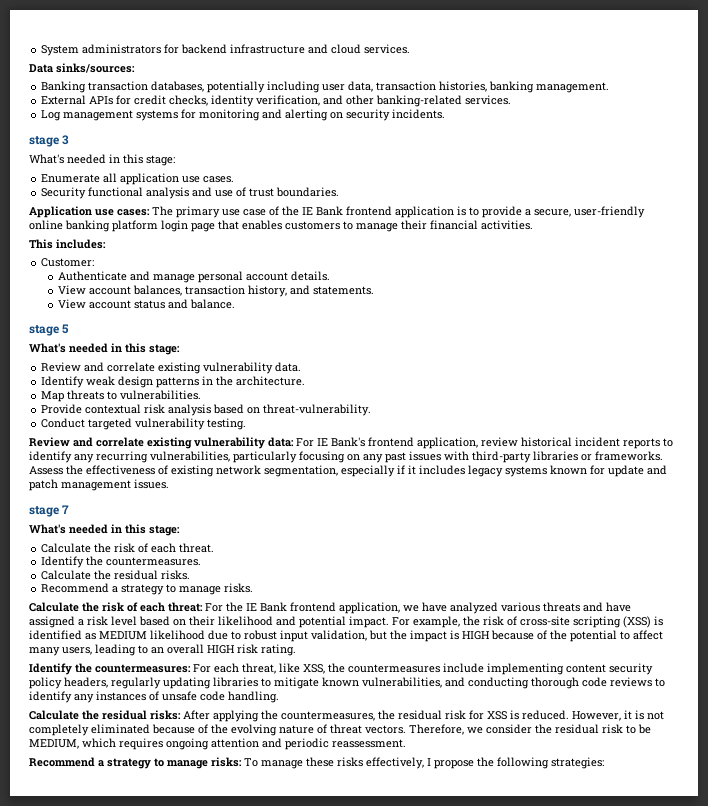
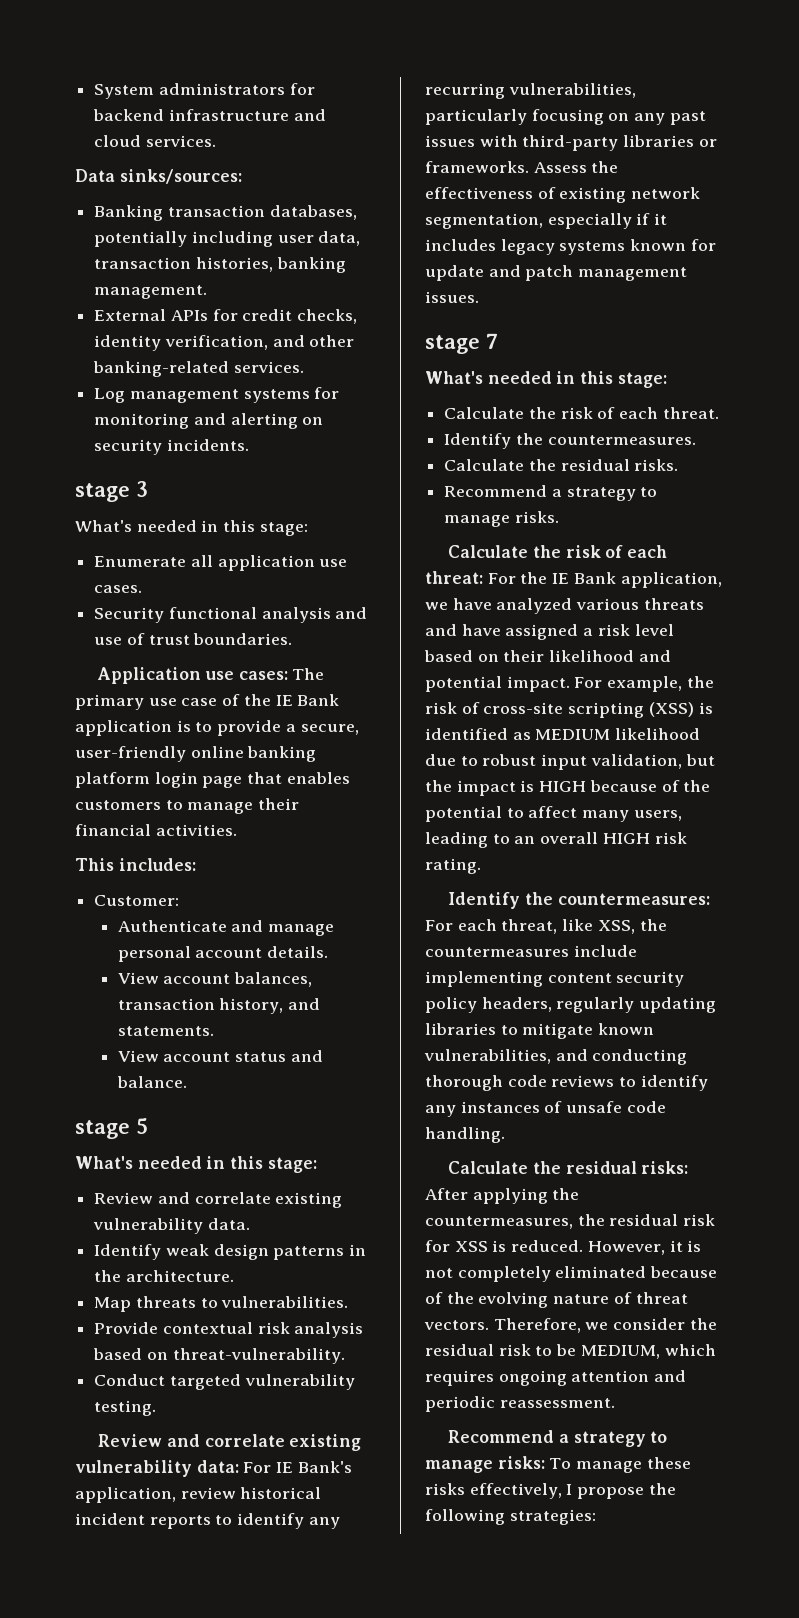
[346,206,392,216] frontend -> (340, 700) none
[368,437,414,447] frontend -> (352, 1467) none
[290,602,336,612] frontend -> (616, 578) none

